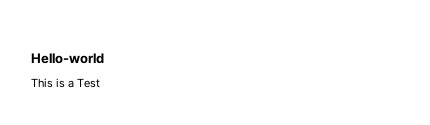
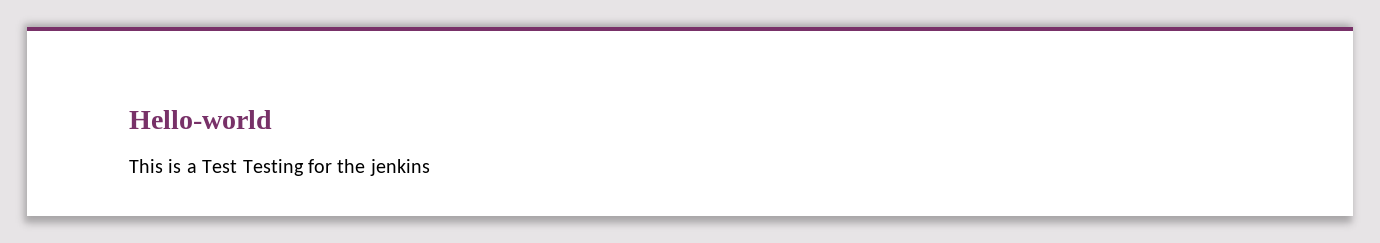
(101, 83) none -> [242,159,430,176] Testing for the jenkins

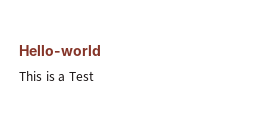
[242,159,430,176] Testing for the jenkins -> (94, 76) none

